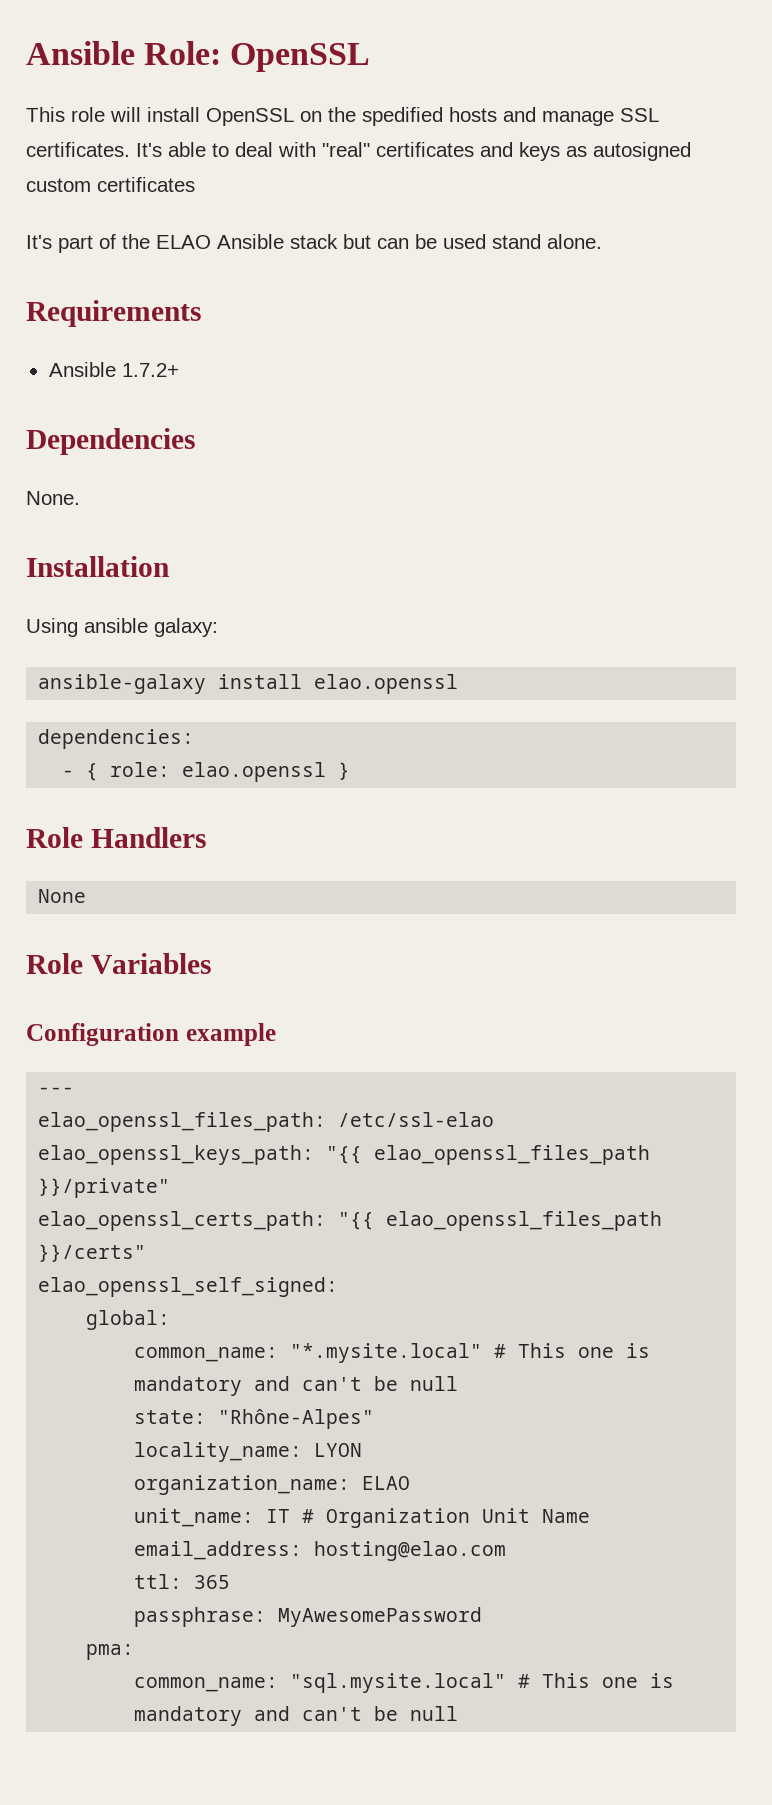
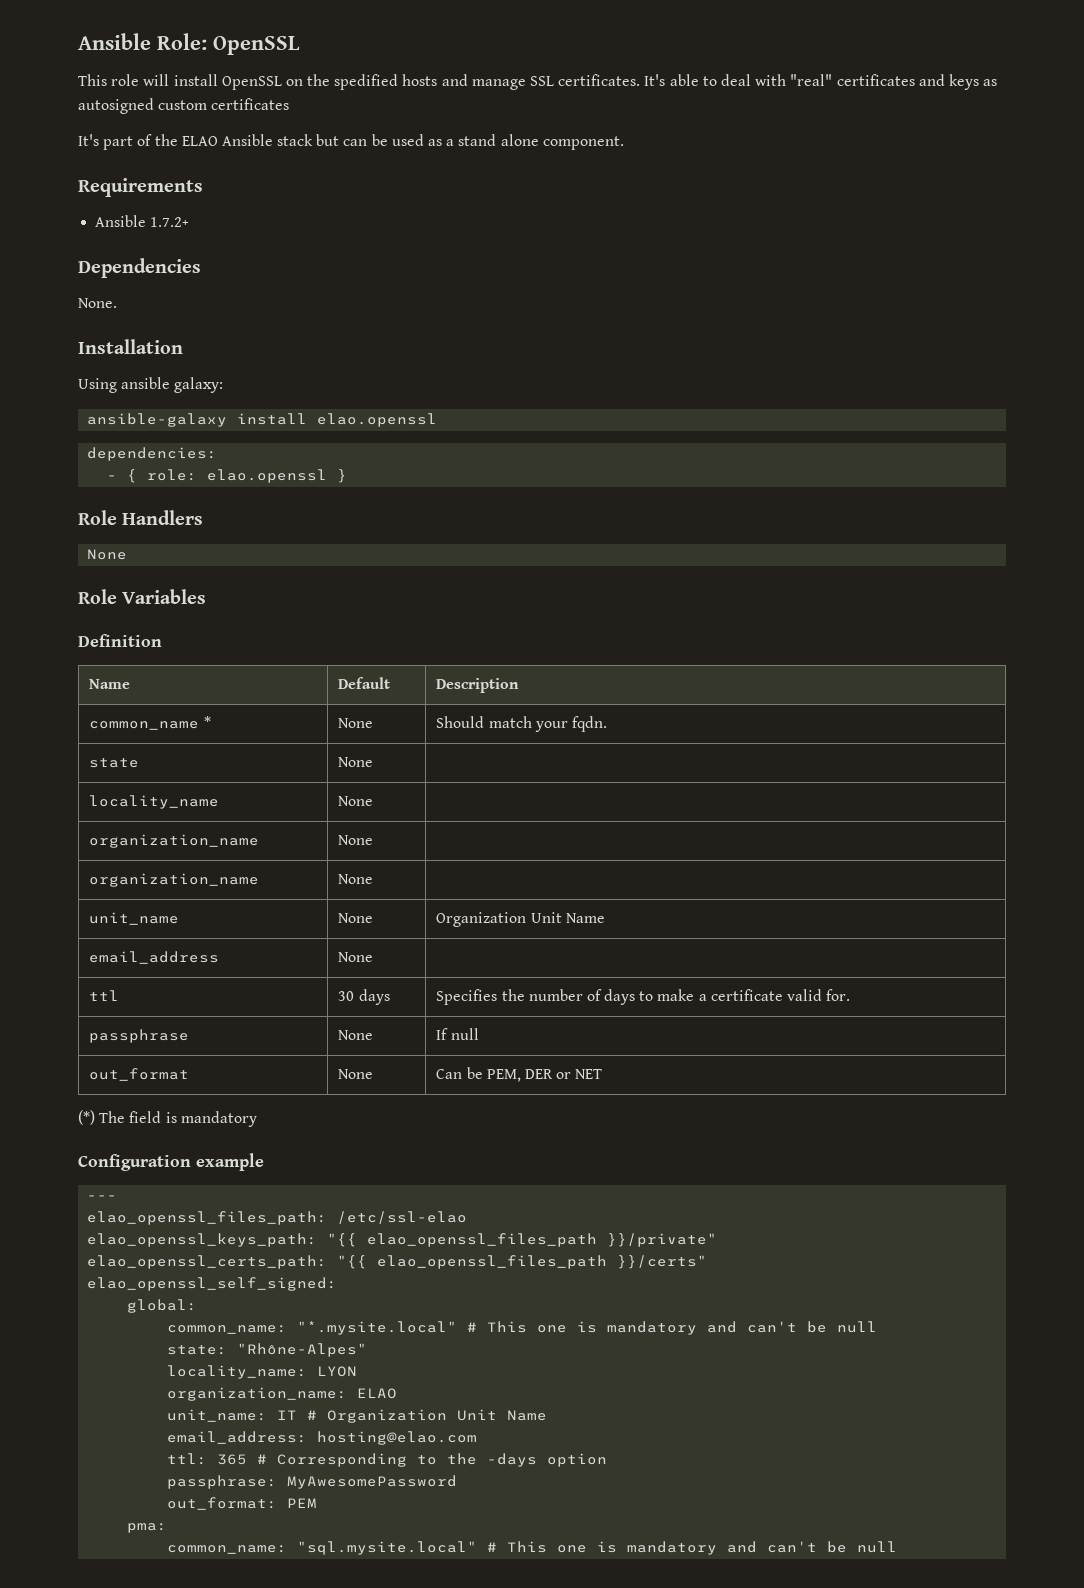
[492,234,602,249] stand alone. -> [428,134,624,150] as a stand alone component.
(211, 963) none -> [78,634,162,647] [89,679,131,689] [338,677,391,689] [436,678,520,693] [89,716,211,730] [338,718,374,728] [436,716,607,732] [89,758,140,768] [338,757,374,767] [89,795,220,809] [338,796,374,806] [89,834,260,848] [338,835,374,845] [89,873,260,887] [338,874,374,884] [89,912,180,925] [338,913,374,923] [436,912,605,927] [89,951,220,964] [338,952,374,962] [89,990,120,1001] [338,989,390,1005] [436,989,851,1005] [89,1029,190,1043] [338,1030,374,1040] [436,1028,479,1040] [89,1068,190,1081] [338,1069,374,1079] [436,1067,603,1082] [78,1110,257,1127] // Definition // Name | Default | Description // common_name * | None | Should match your fqdn. // state | None | // locality_name | None | // organization_name | None | // organization_name | None | // unit_name | None | Organization Unit Name // email_address | None | // ttl | 30 days | Specifies the number of days to make a certificate valid for. // passphrase | None | If null // out_format | None | Can be PEM, DER or NET // (*) The field is mandatory
(231, 1582) none -> [257,1453,608,1467] # Corresponding to the -days option
(483, 1617) none -> [167,1497,318,1510] // out_format: PEM

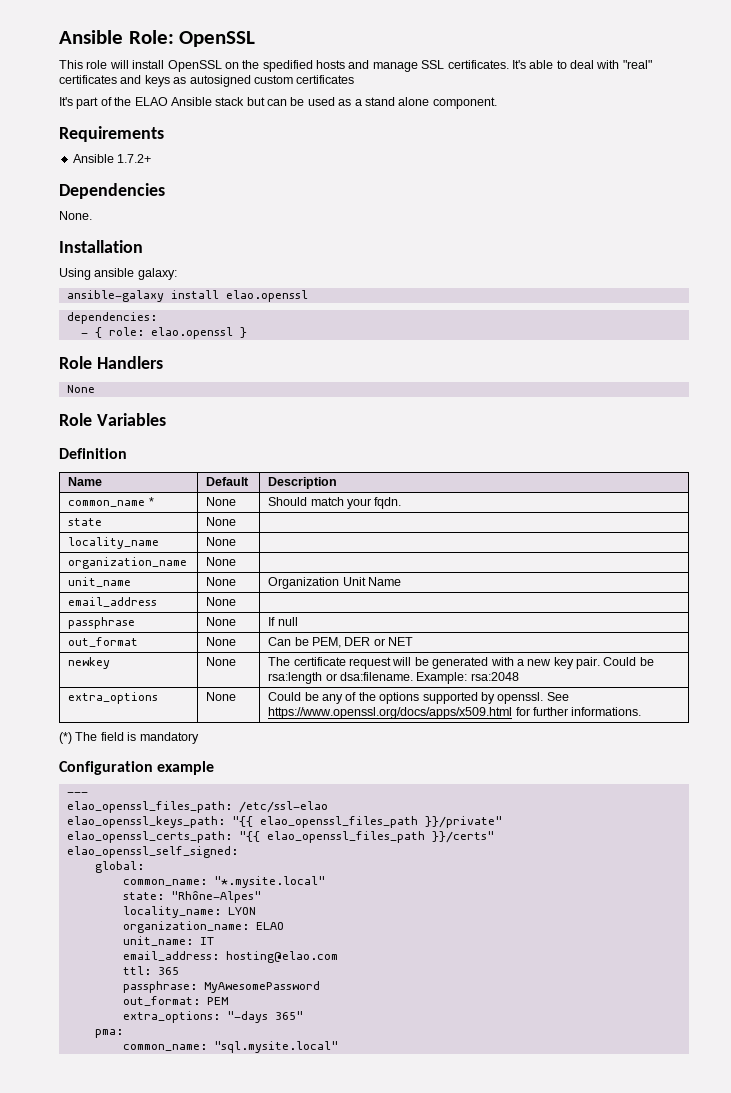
[89,873,260,887] [338,874,374,884] // organization_name | None | -> (237, 561) none
[89,990,120,1001] [338,989,390,1005] [436,989,851,1005] // ttl | 30 days | Specifies the number of days to make a certificate valid for. -> (237, 601) none
(603, 1074) none -> [68,657,111,669] [206,657,237,666] [268,657,654,669] [268,672,519,684] [68,692,159,704] [206,692,237,701] [268,692,569,704] [268,707,642,719] // newkey | None | The certificate request will be generated with a new key pair. Could be rsa:length or dsa:filename. Example: rsa:2048 // extra_options | None | Could be any of the options supported by openssl. See https://www.openssl.org/docs/apps/x509.html for further informations.
[467,1321,878,1335] # This one is mandatory and can't be null -> (325, 882) none
[307,1409,548,1423] # Organization Unit Name -> (214, 941) none
[257,1453,608,1467] # Corresponding to the -days option -> (179, 971) none
(318, 1503) none -> [122,1011,303,1023] // extra_options: "-days 365"
[487,1541,898,1555] # This one is mandatory and can't be null -> (338, 1047) none

